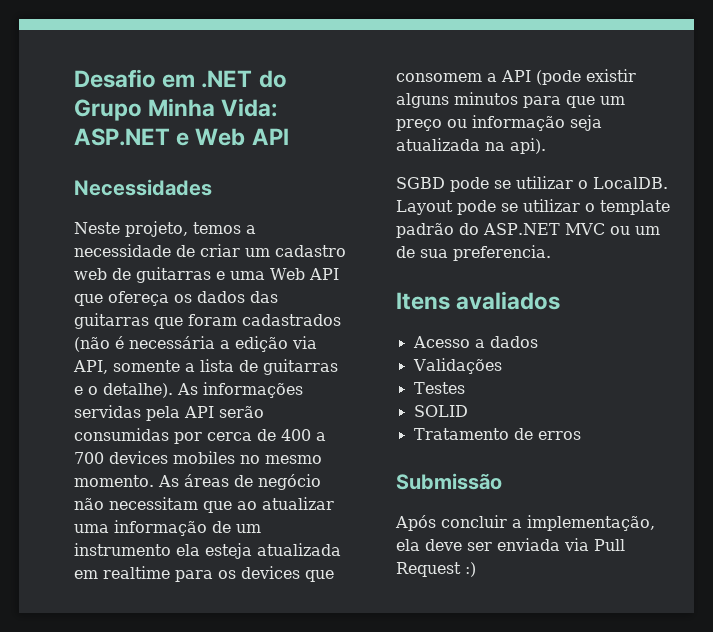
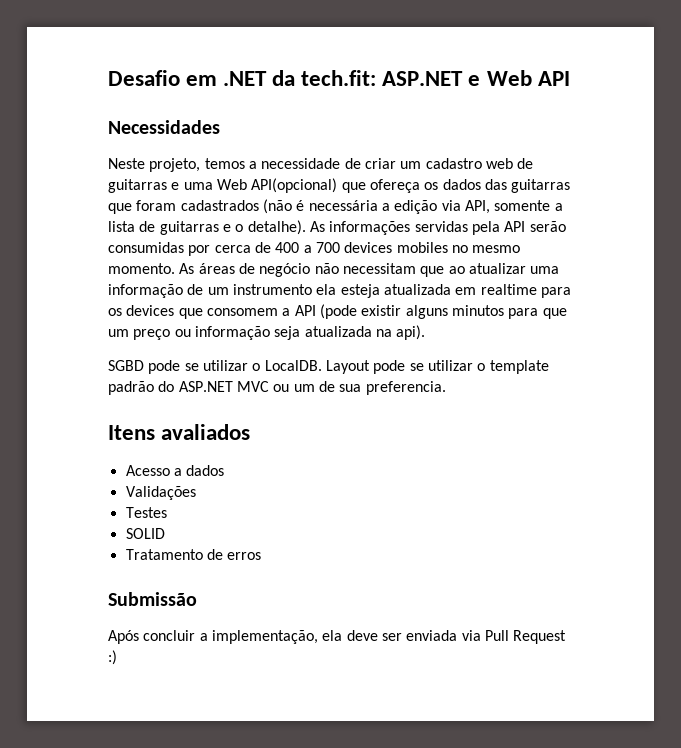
[258,70,287,88] [74,98,278,121] do Grupo Minha Vida: -> [272,70,377,86] da tech.fit:
[308,268,339,280] API -> [251,178,338,193] API(opcional)

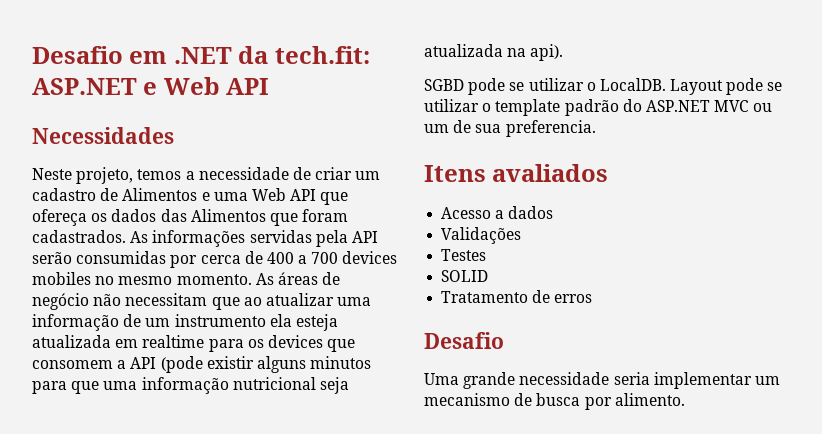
[485,158,534,169] [108,179,167,193] web de guitarras -> [100,188,198,201] de Alimentos
[251,178,338,193] API(opcional) -> [290,189,317,201] API
[511,179,571,193] guitarras -> [190,209,266,222] Alimentos
[180,199,563,214] [108,220,306,235] cadastrados (não é necessária a edição via API, somente a lista de guitarras e o detalhe). -> [32,230,126,243] cadastrados.
[108,326,270,340] um preço ou informação -> [103,377,316,394] uma informação nutricional
[108,592,197,606] [108,630,567,644] [108,650,117,665] Submissão // Após concluir a implementação, ela deve ser enviada via Pull Request :) -> [424,332,504,349] [424,372,780,389] [424,393,685,410] Desafio // Uma grande necessidade seria implementar um mecanismo de busca por alimento.

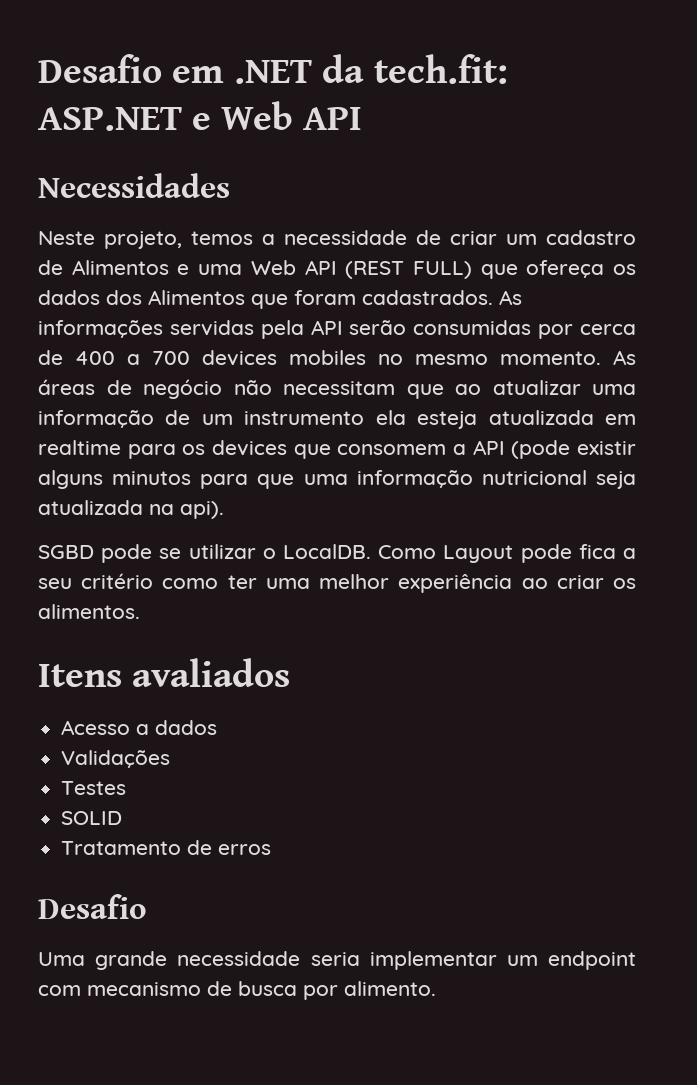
(317, 195) none -> [345,261,472,279] (REST FULL)
[160,209,187,222] das -> [106,290,142,305] dos
(666, 84) none -> [378,545,437,559] Como
[767,82,783,91] [424,99,773,116] [424,120,596,137] se utilizar o template padrão do ASP.NET MVC ou um de sua preferencia. -> [578,544,636,559] [38,573,636,593] [38,604,140,619] fica a seu critério como ter uma melhor experiência ao criar os alimentos.
(780, 380) none -> [548,951,637,970] [38,985,81,996] endpoint com

